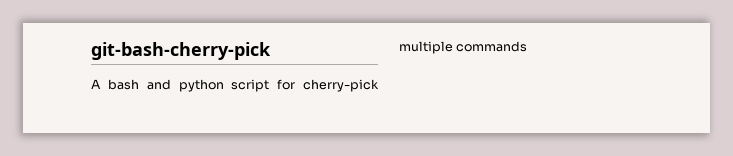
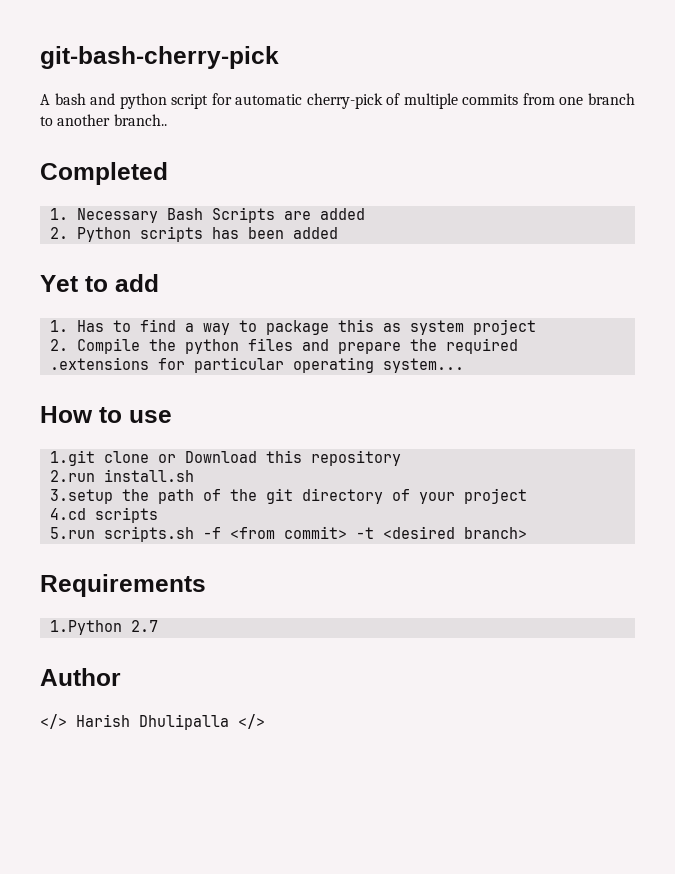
[303,79,379,92] [399,41,528,54] cherry-pick multiple commands -> [235,93,636,109] [40,114,167,126] [40,162,168,185] [49,207,365,223] [49,226,338,242] [40,274,159,292] [49,319,536,335] [49,338,518,354] [49,357,464,373] [40,406,172,423] [49,450,401,466] [49,469,194,482] [49,488,527,504] [49,507,158,523] [49,526,527,542] [40,574,206,597] [49,620,158,635] [40,668,121,686] [40,714,265,730] automatic cherry-pick of multiple commits from one branch to another branch.. // Completed // 1. Necessary Bash Scripts are added // 2. Python scripts has been added // Yet to add // 1. Has to find a way to package this as system project // 2. Compile the python files and prepare the required .extensions for particular operating system... // How to use // 1.git clone or Download this repository // 2.run install.sh // 3.setup the path of the git directory of your project // 4.cd scripts // 5.run scripts.sh -f <from commit> -t <desired branch> // Requirements // 1.Python 2.7 // Author // </> Harish Dhulipalla </>

